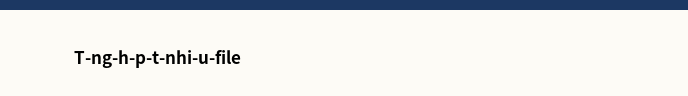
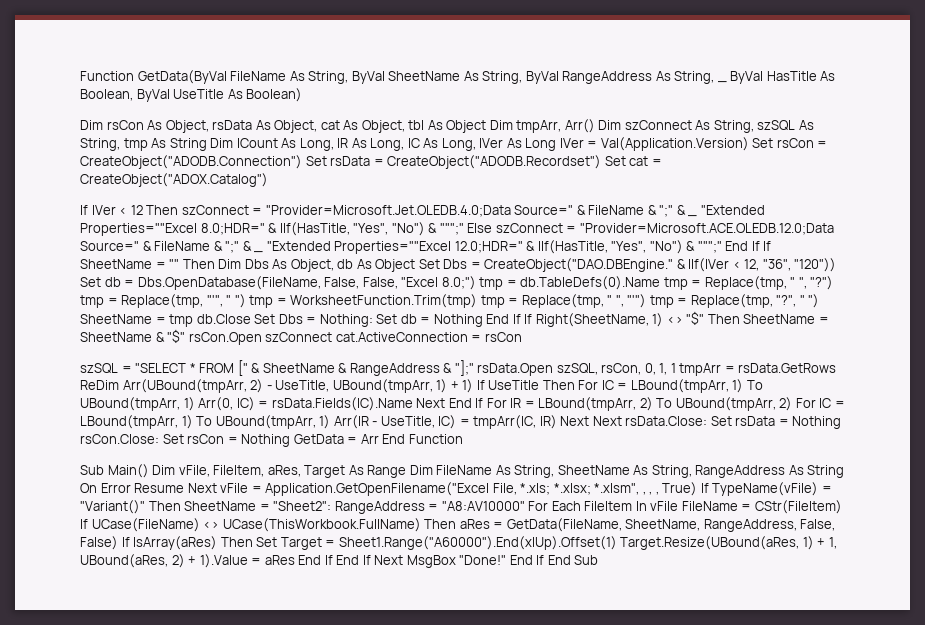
[74,50,241,68] T-ng-h-p-t-nhi-u-file -> [80,70,836,84] [80,88,303,102] [80,119,814,133] [80,137,828,151] [80,155,662,169] [80,173,268,187] [80,205,686,217] [688,215,698,217] [700,205,765,215] [80,222,834,236] [80,241,252,253] [254,251,264,253] [266,240,772,254] [80,258,837,272] [80,276,834,290] [80,294,820,308] [80,311,829,327] [80,329,522,345] [80,360,837,376] [80,379,763,393] [80,397,845,411] [80,415,842,429] [80,434,463,447] [80,464,845,478] [80,482,832,496] [80,500,842,514] [80,518,836,532] [80,536,837,550] [80,554,599,568] Function GetData(ByVal FileName As String, ByVal SheetName As String, ByVal RangeAddress As String, _ ByVal HasTitle As Boolean, ByVal UseTitle As Boolean) // Dim rsCon As Object, rsData As Object, cat As Object, tbl As Object Dim tmpArr, Arr() Dim szConnect As String, szSQL As String, tmp As String Dim lCount As Long, lR As Long, lC As Long, lVer As Long lVer = Val(Application.Version) Set rsCon = CreateObject("ADODB.Connection") Set rsData = CreateObject("ADODB.Recordset") Set cat = CreateObject("ADOX.Catalog") // If lVer < 12 Then szConnect = "Provider=Microsoft.Jet.OLEDB.4.0;Data Source=" & FileName & ";" & _ "Extended Properties=""Excel 8.0;HDR=" & IIf(HasTitle, "Yes", "No") & """;" Else szConnect = "Provider=Microsoft.ACE.OLEDB.12.0;Data Source=" & FileName & ";" & _ "Extended Properties=""Excel 12.0;HDR=" & IIf(HasTitle, "Yes", "No") & """;" End If If SheetName = "" Then Dim Dbs As Object, db As Object Set Dbs = CreateObject("DAO.DBEngine." & IIf(lVer < 12, "36", "120")) Set db = Dbs.OpenDatabase(FileName, False, False, "Excel 8.0;") tmp = db.TableDefs(0).Name tmp = Replace(tmp, " ", "?") tmp = Replace(tmp, "'", " ") tmp = WorksheetFunction.Trim(tmp) tmp = Replace(tmp, " ", "'") tmp = Replace(tmp, "?", " ") SheetName = tmp db.Close Set Dbs = Nothing: Set db = Nothing End If If Right(SheetName, 1) <> "$" Then SheetName = SheetName & "$" rsCon.Open szConnect cat.ActiveConnection = rsCon // szSQL = "SELECT * FROM [" & SheetName & RangeAddress & "];" rsData.Open szSQL, rsCon, 0, 1, 1 tmpArr = rsData.GetRows ReDim Arr(UBound(tmpArr, 2) - UseTitle, UBound(tmpArr, 1) + 1) If UseTitle Then For lC = LBound(tmpArr, 1) To UBound(tmpArr, 1) Arr(0, lC) = rsData.Fields(lC).Name Next End If For lR = LBound(tmpArr, 2) To UBound(tmpArr, 2) For lC = LBound(tmpArr, 1) To UBound(tmpArr, 1) Arr(lR - UseTitle, lC) = tmpArr(lC, lR) Next Next rsData.Close: Set rsData = Nothing rsCon.Close: Set rsCon = Nothing GetData = Arr End Function // Sub Main() Dim vFile, FileItem, aRes, Target As Range Dim FileName As String, SheetName As String, RangeAddress As String On Error Resume Next vFile = Application.GetOpenFilename("Excel File, *.xls; *.xlsx; *.xlsm", , , , True) If TypeName(vFile) = "Variant()" Then SheetName = "Sheet2": RangeAddress = "A8:AV10000" For Each FileItem In vFile FileName = CStr(FileItem) If UCase(FileName) <> UCase(ThisWorkbook.FullName) Then aRes = GetData(FileName, SheetName, RangeAddress, False, False) If IsArray(aRes) Then Set Target = Sheet1.Range("A60000").End(xlUp).Offset(1) Target.Resize(UBound(aRes, 1) + 1, UBound(aRes, 2) + 1).Value = aRes End If End If Next MsgBox "Done!" End If End Sub

